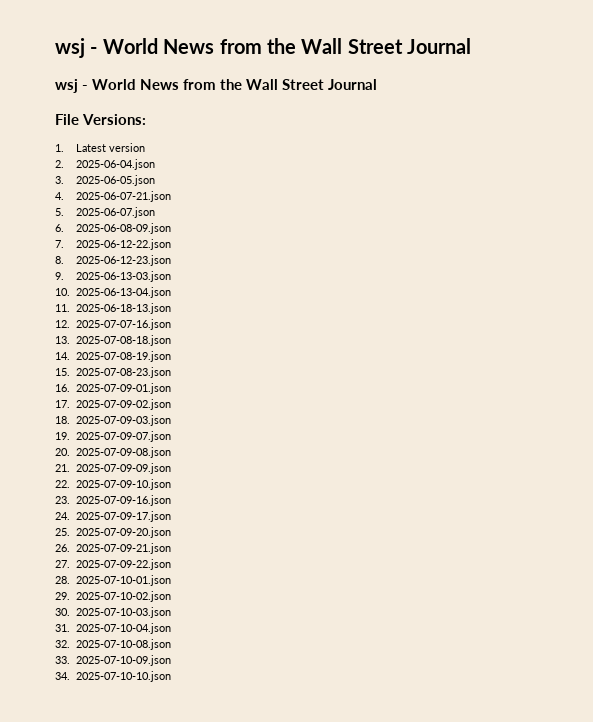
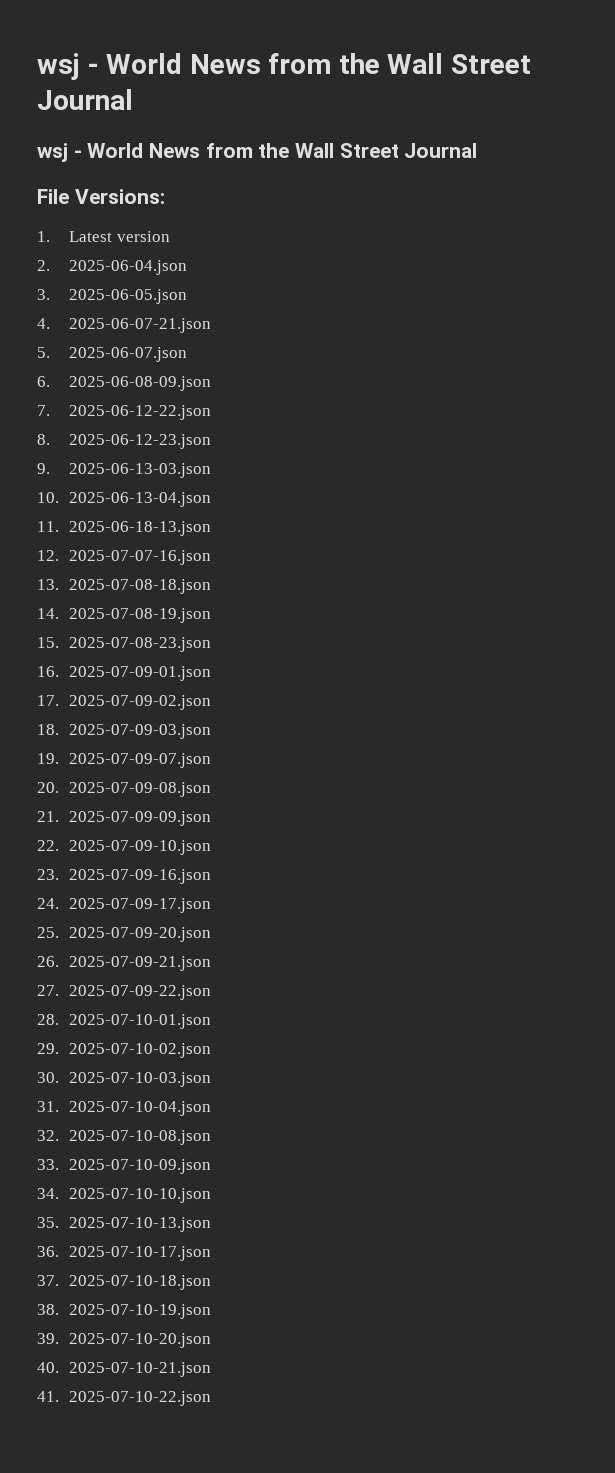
(172, 676) none -> [37,1217,211,1232] [37,1246,211,1261] [37,1275,211,1290] [37,1304,211,1319] [37,1333,211,1348] [37,1362,211,1377] [37,1391,211,1406] // 35. 2025-07-10-13.json // 36. 2025-07-10-17.json // 37. 2025-07-10-18.json // 38. 2025-07-10-19.json // 39. 2025-07-10-20.json // 40. 2025-07-10-21.json // 41. 2025-07-10-22.json

